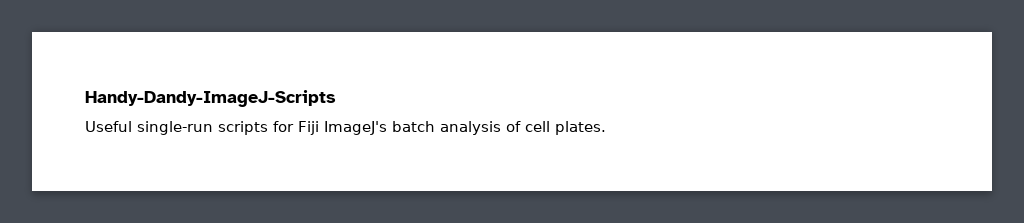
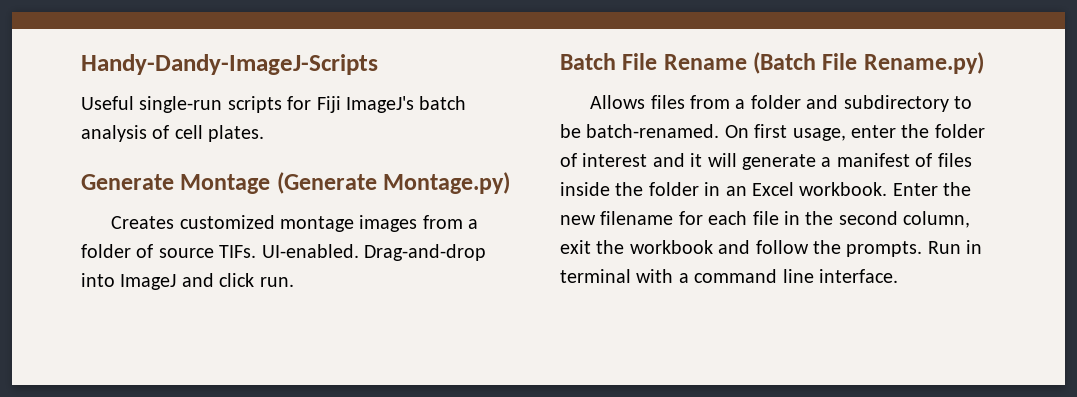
(606, 128) none -> [81,172,511,194] [111,215,479,232] [81,244,486,261] [81,273,294,290] [560,52,984,74] [590,95,972,112] [560,124,985,141] [560,153,972,170] [560,182,972,196] [560,211,971,228] [560,240,983,257] [560,269,898,283] // Generate Montage (Generate Montage.py) // Creates customized montage images from a folder of source TIFs. UI-enabled. Drag-and-drop into ImageJ and click run. // Batch File Rename (Batch File Rename.py) // Allows files from a folder and subdirectory to be batch-renamed. On first usage, enter the folder of interest and it will generate a manifest of files inside the folder in an Excel workbook. Enter the new filename for each file in the second column, exit the workbook and follow the prompts. Run in terminal with a command line interface.

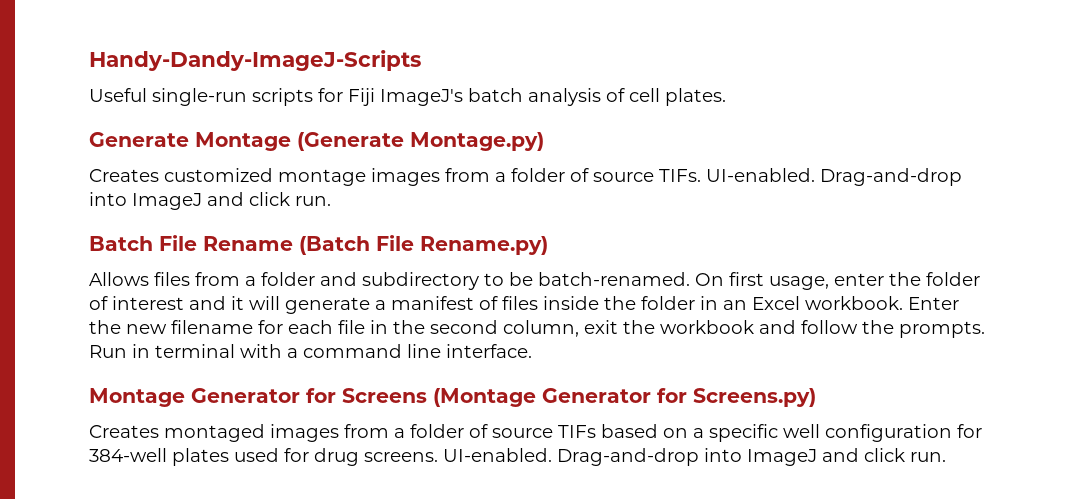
(898, 276) none -> [89,388,816,407] [89,424,982,442] [89,448,946,466] // Montage Generator for Screens (Montage Generator for Screens.py) // Creates montaged images from a folder of source TIFs based on a specific well configuration for 384-well plates used for drug screens. UI-enabled. Drag-and-drop into ImageJ and click run.

